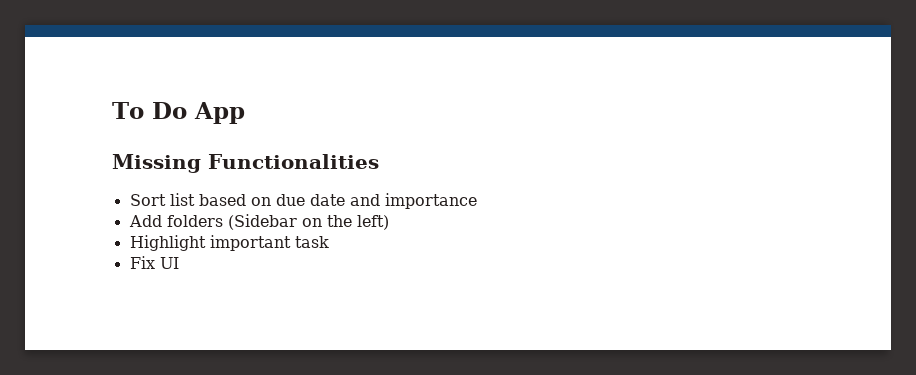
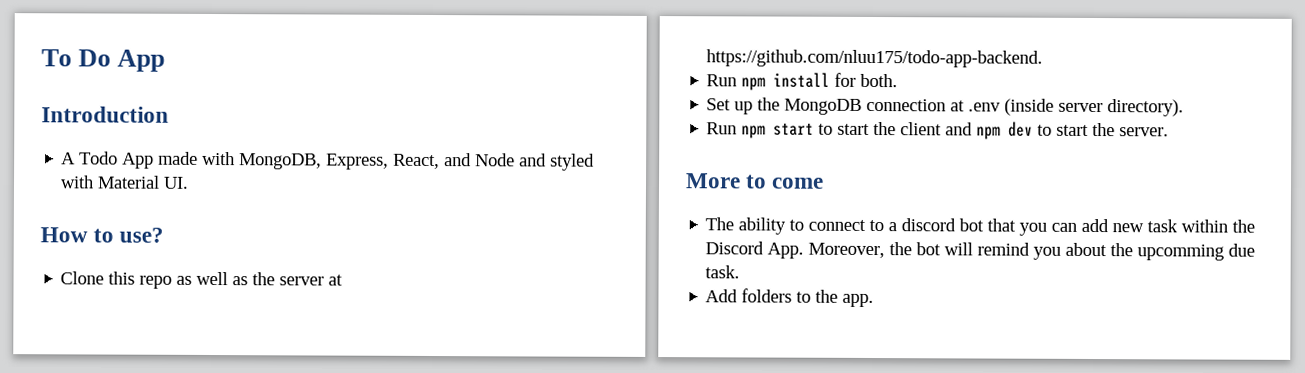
[112,154,379,173] [129,193,477,209] [128,214,389,230] [129,235,329,251] [129,256,179,269] Missing Functionalities // Sort list based on due date and importance // Add folders (Sidebar on the left) // Highlight important task // Fix UI -> [41,106,169,123] [61,151,596,171] [60,175,190,189] [40,227,165,243] [60,271,344,289] [706,49,1044,68] [706,72,899,91] [706,97,1185,117] [706,121,1170,140] [685,173,825,189] [705,217,1256,236] [705,241,1256,261] [705,265,741,279] [705,288,875,308] Introduction // A Todo App made with MongoDB, Express, React, and Node and styled with Material UI. // How to use? // Clone this repo as well as the server at https://github.com/nluu175/todo-app-backend. // Run npm install for both. // Set up the MongoDB connection at .env (inside server directory). // Run npm start to start the client and npm dev to start the server. // More to come // The ability to connect to a discord bot that you can add new task within the Discord App. Moreover, the bot will remind you about the upcomming due task. // Add folders to the app.

